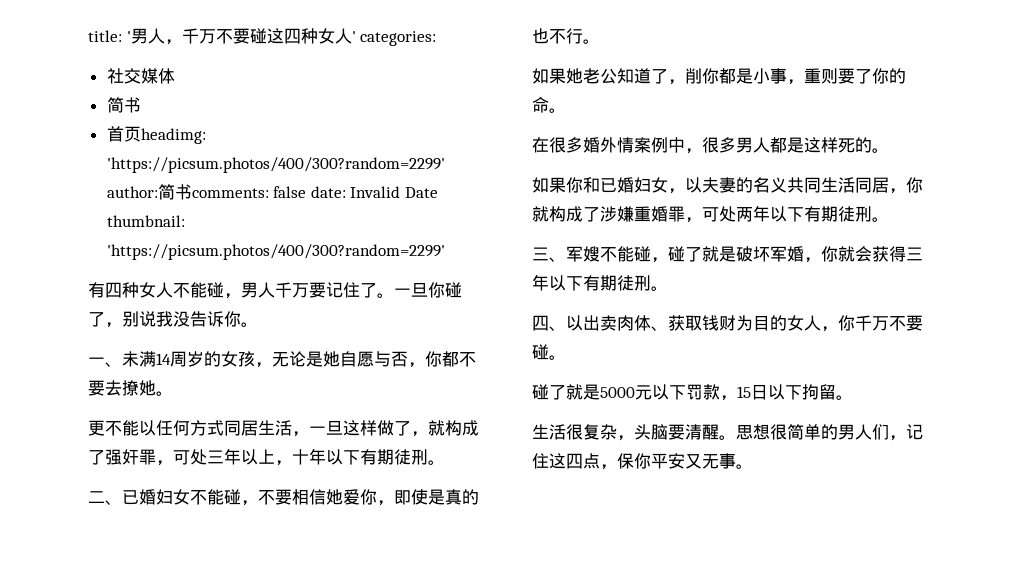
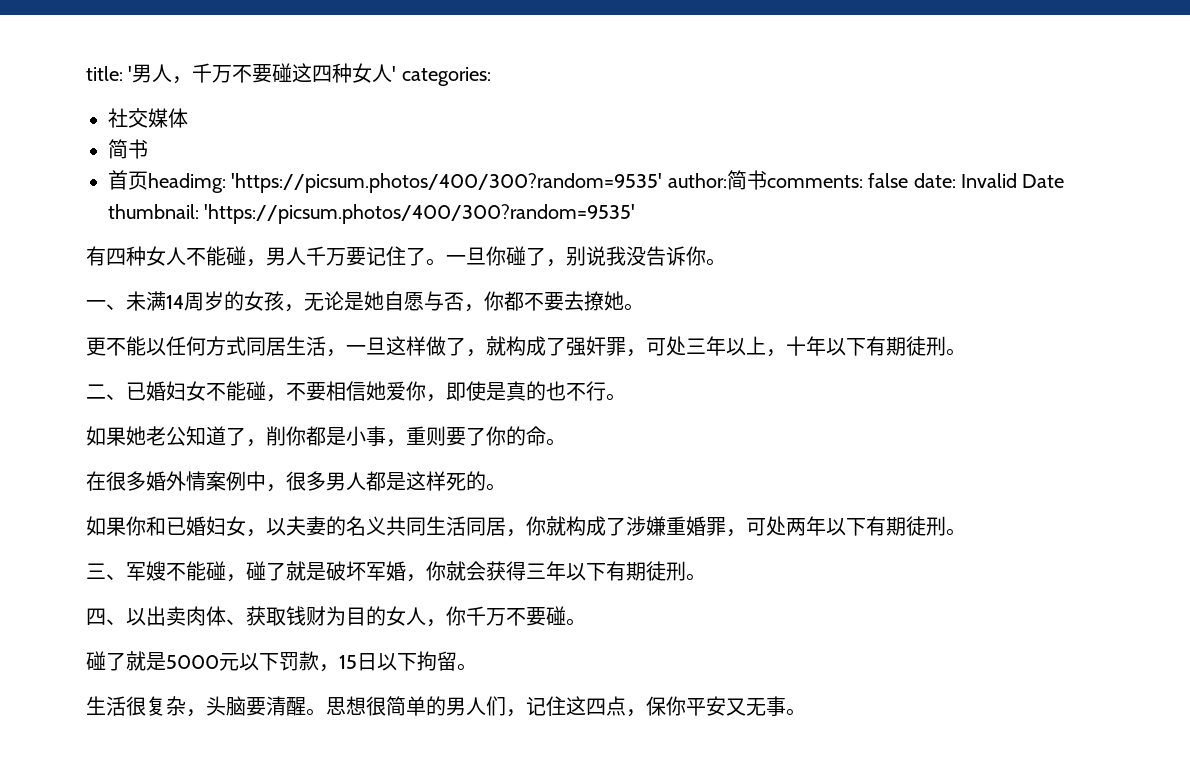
[106,157,445,173] 'https://picsum.photos/400/300?random=2299' -> [231,173,663,193] 'https://picsum.photos/400/300?random=9535'
[106,244,445,260] 'https://picsum.photos/400/300?random=2299' -> [204,204,636,224] 'https://picsum.photos/400/300?random=9535'

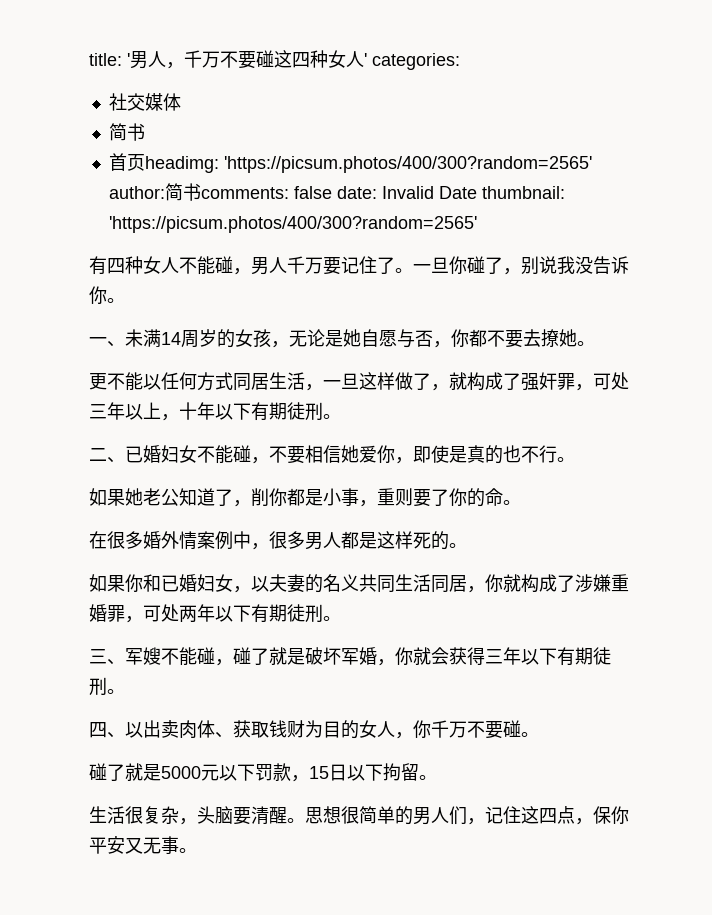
[231,173,663,193] 'https://picsum.photos/400/300?random=9535' -> [223,156,592,173] 'https://picsum.photos/400/300?random=2565'
[204,204,636,224] 'https://picsum.photos/400/300?random=9535' -> [108,216,477,233] 'https://picsum.photos/400/300?random=2565'

